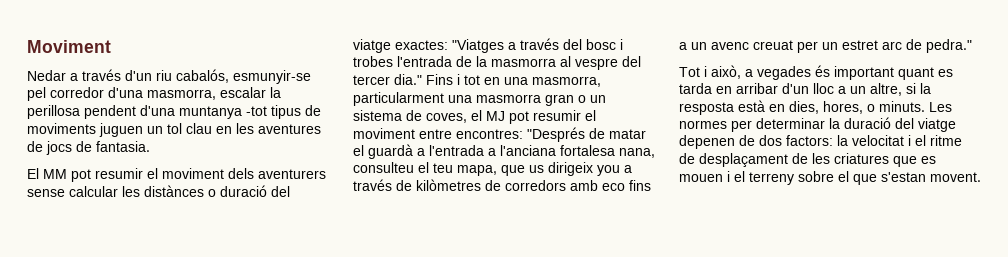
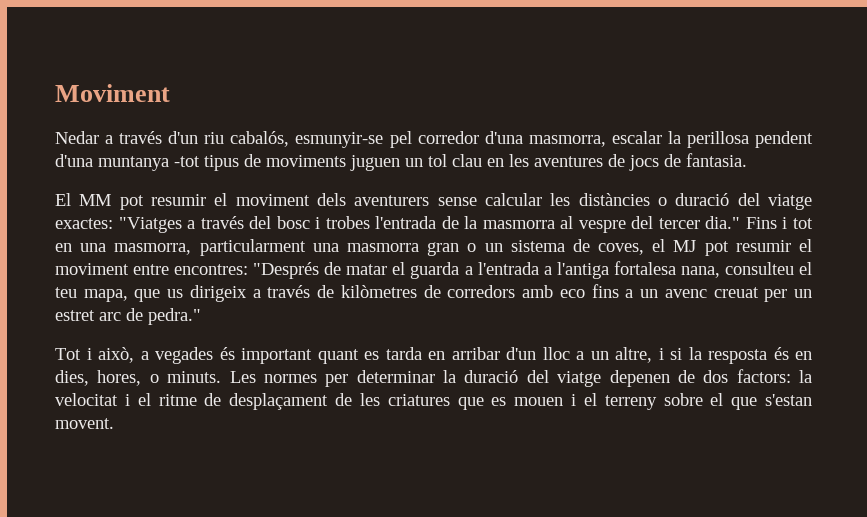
[144,185,204,197] distànces -> [578,193,650,206] distàncies
[368,144,413,159] guardà -> [410,262,460,279] guarda
[500,145,556,156] l'anciana -> [556,262,609,279] l'antiga
[597,165,620,176] you -> (247, 293) none
(902, 89) none -> [658,348,664,360] i
[738,100,765,112] està -> [773,347,789,360] és

